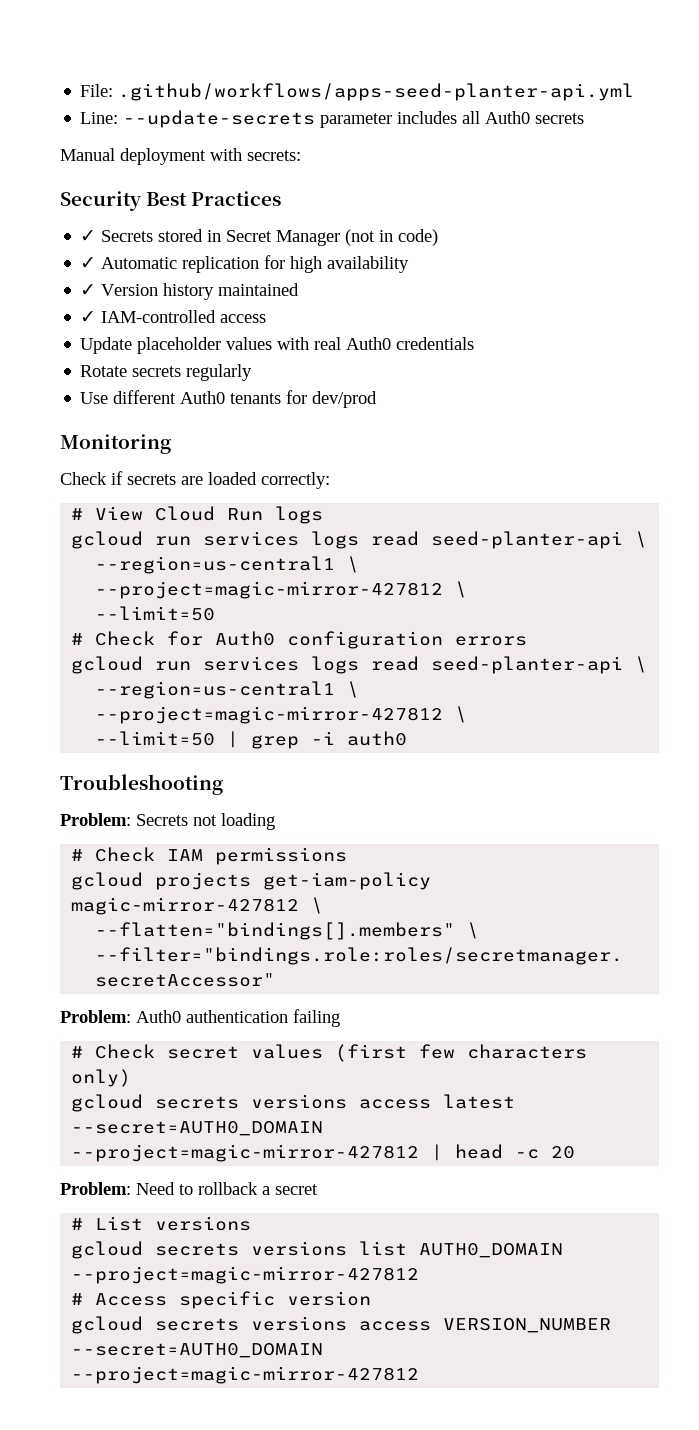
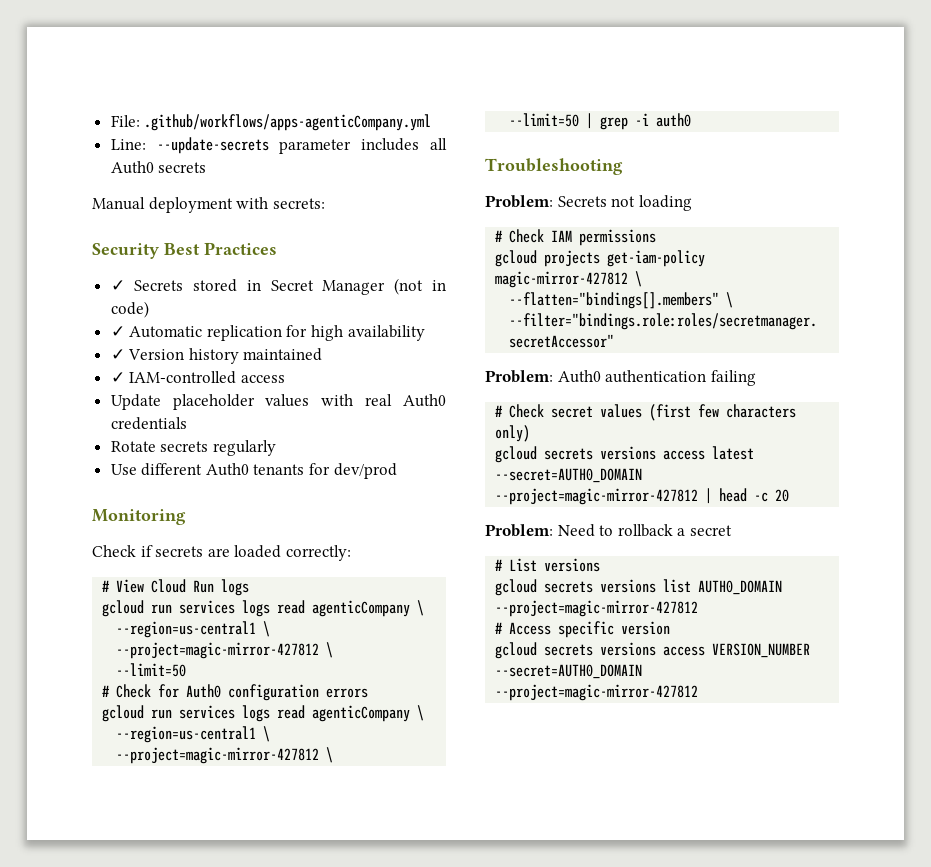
[118,83,635,101] .github/workflows/apps-seed-planter-api.yml -> [144,114,432,131] .github/workflows/apps-agenticCompany.yml
[431,531,624,549] seed-planter-api -> [312,600,411,617] agenticCompany
[431,656,624,674] seed-planter-api -> [312,705,411,722] agenticCompany

